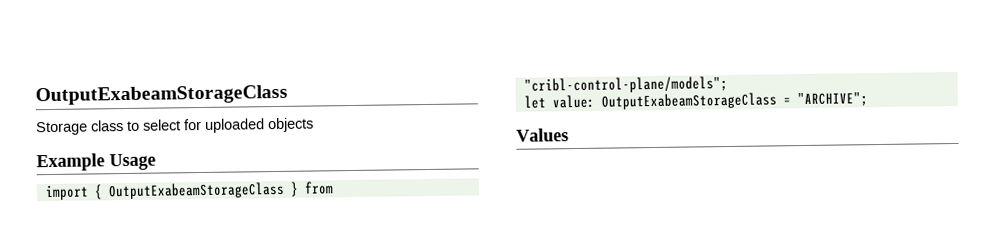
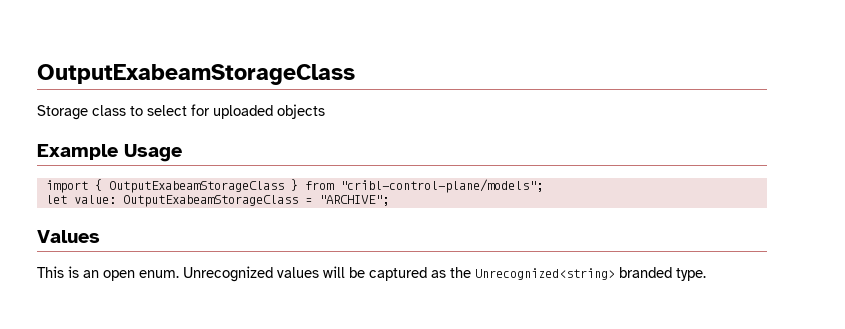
(569, 135) none -> [37,266,706,282] // This is an open enum. Unrecognized values will be captured as the Unrecognized<string> branded type.

